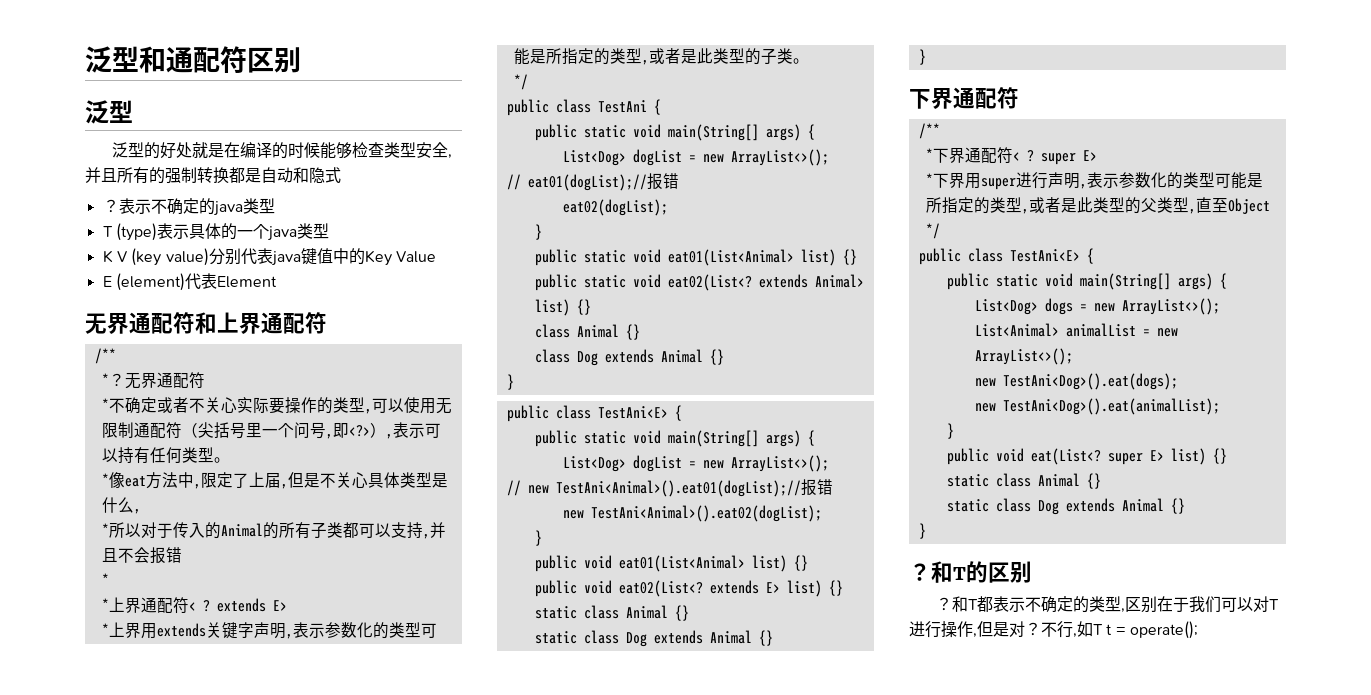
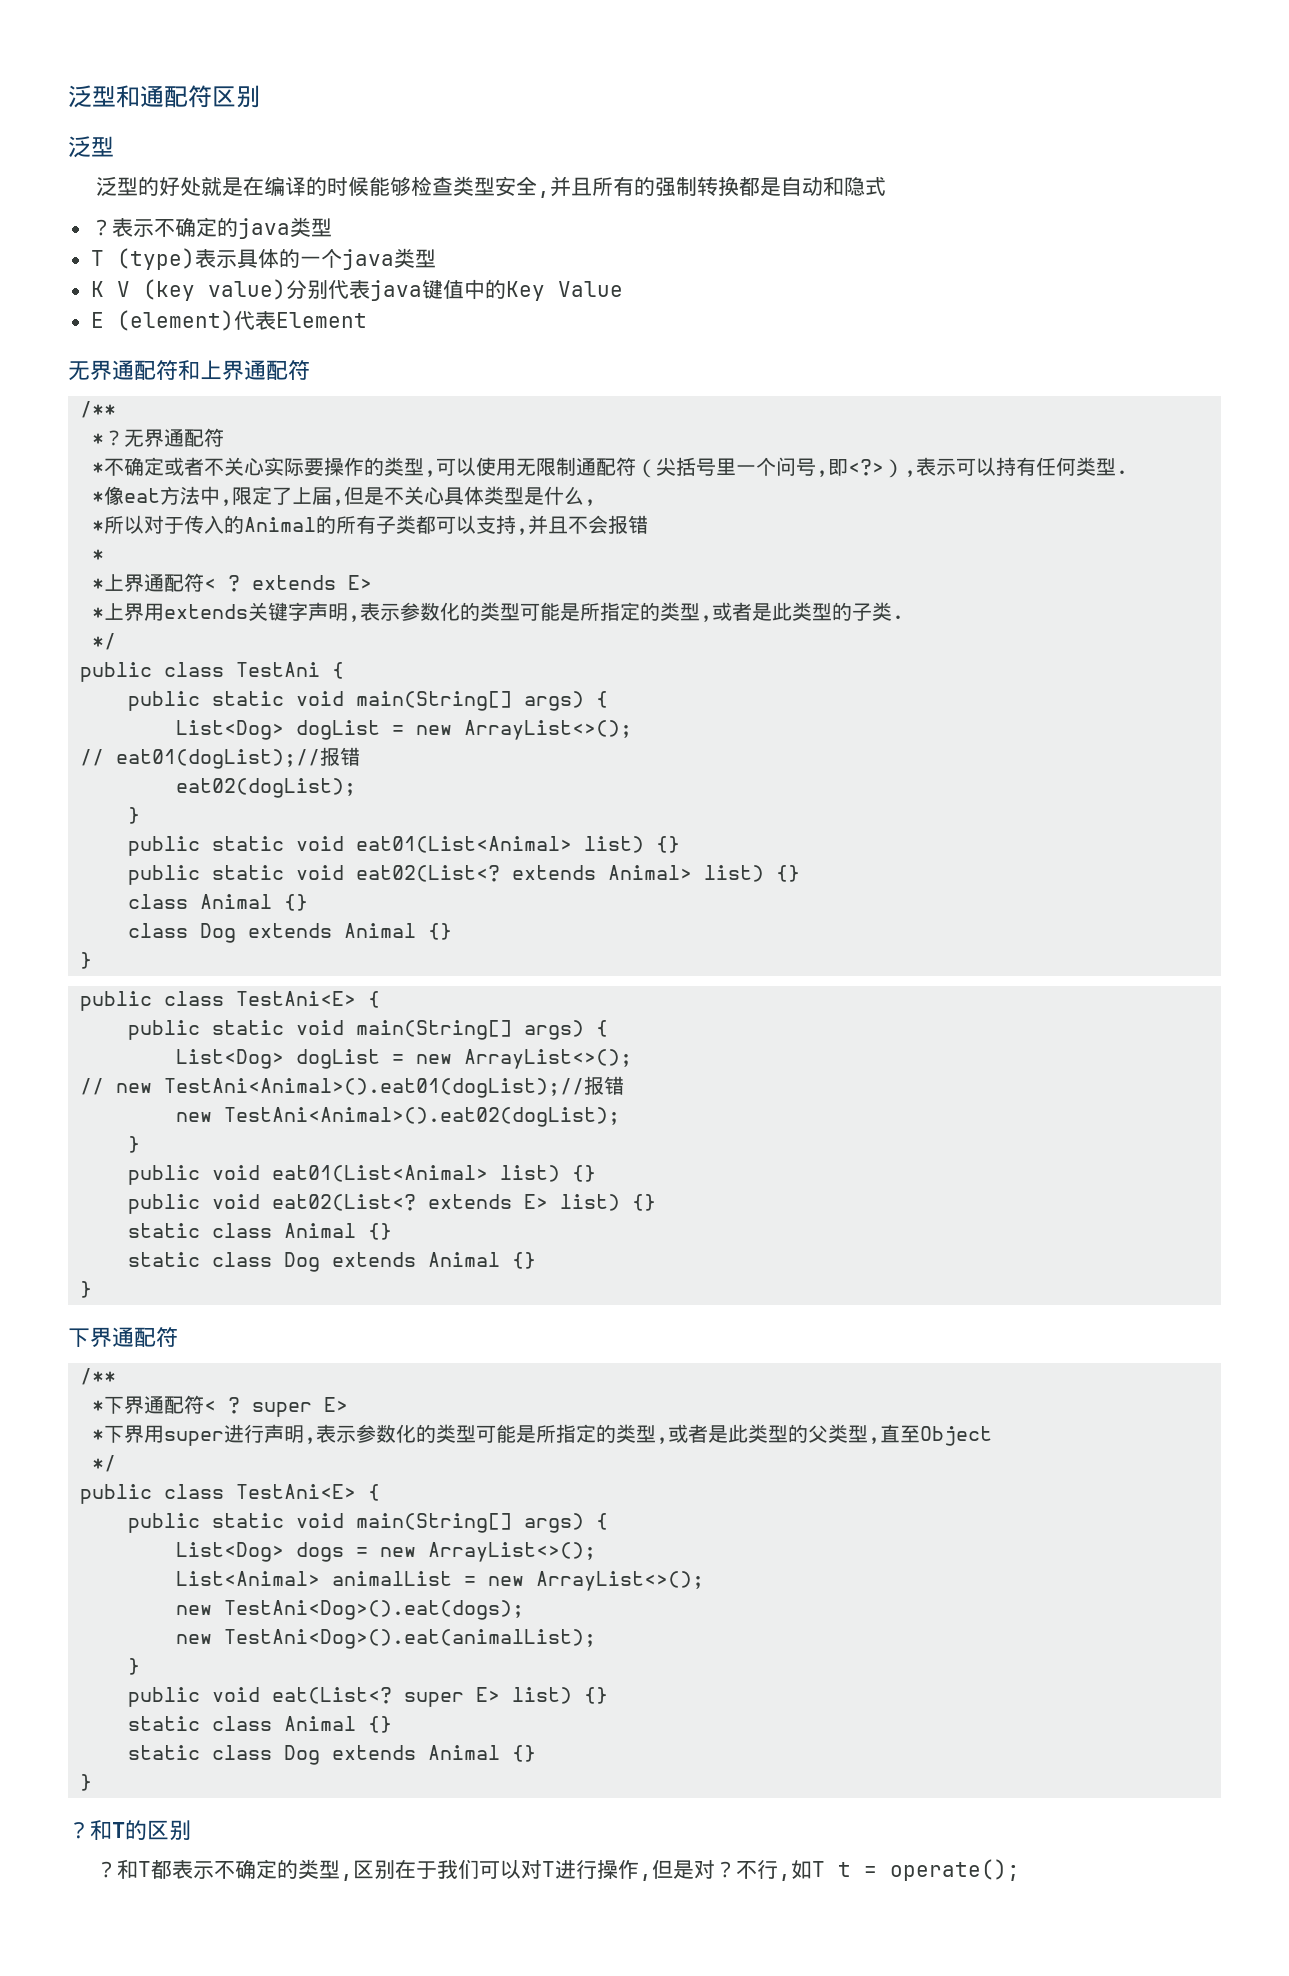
[213,457,230,463] 。 -> [1116,470,1129,474] .
[792,58,809,64] 。 -> [892,615,905,619] .

